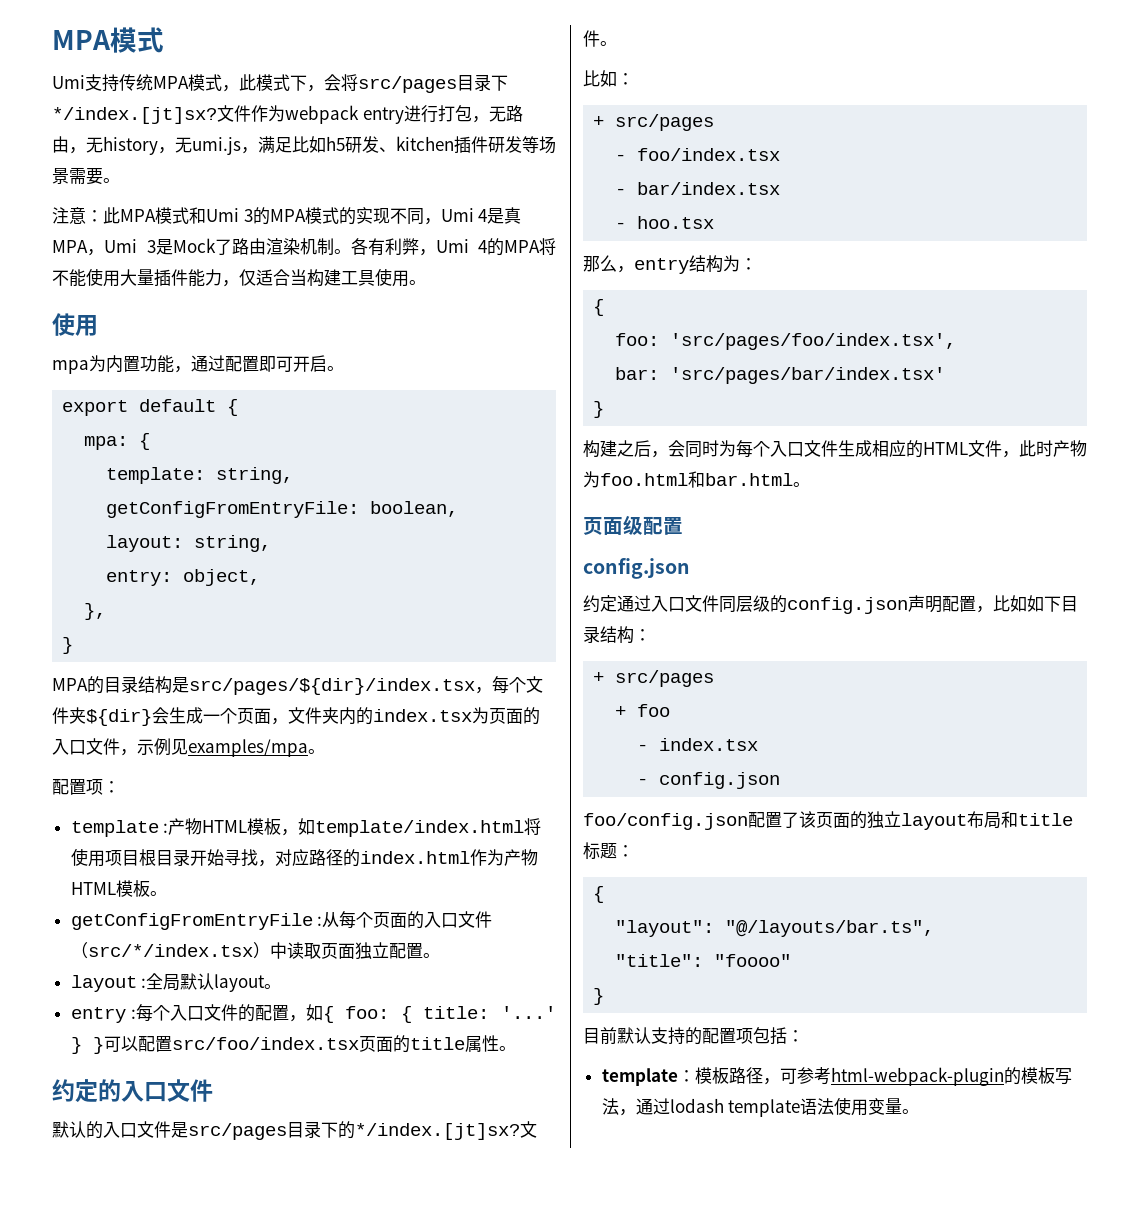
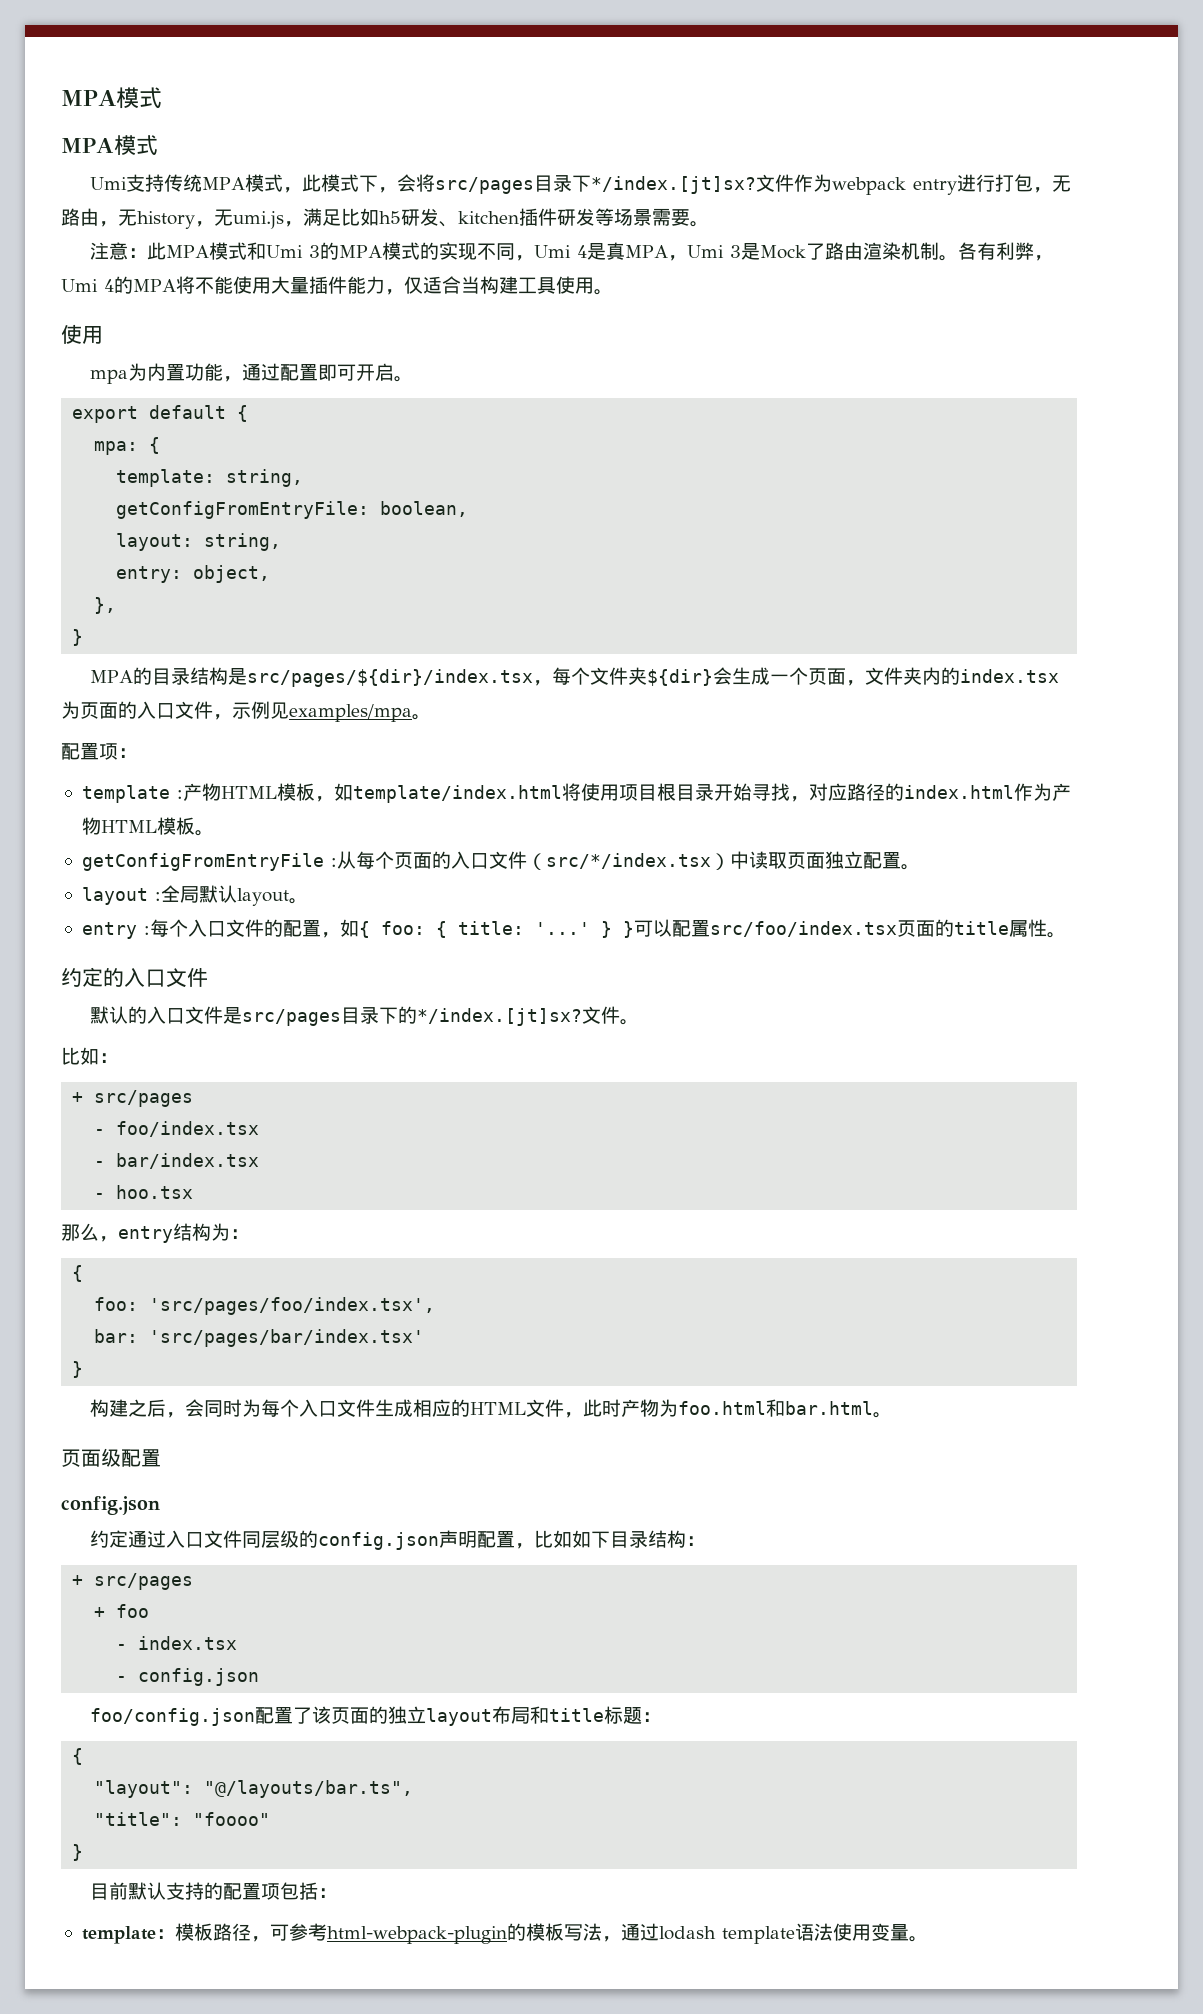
[52,27,164,53] MPA模式 -> [61,87,162,109] [61,135,158,155] MPA模式 // MPA模式

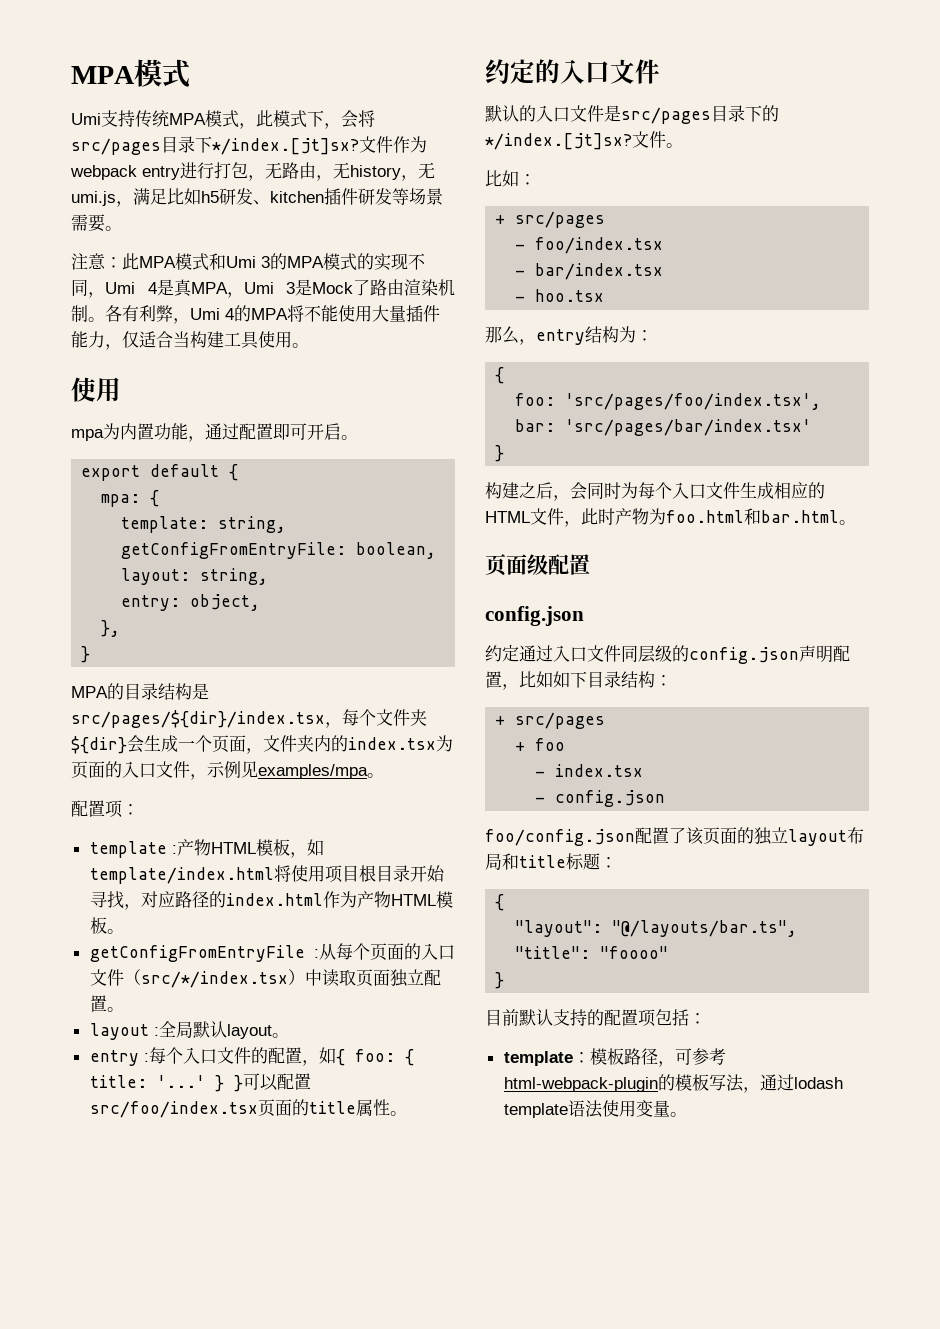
[61,87,162,109] [61,135,158,155] MPA模式 // MPA模式 -> [71,59,190,88] MPA模式

